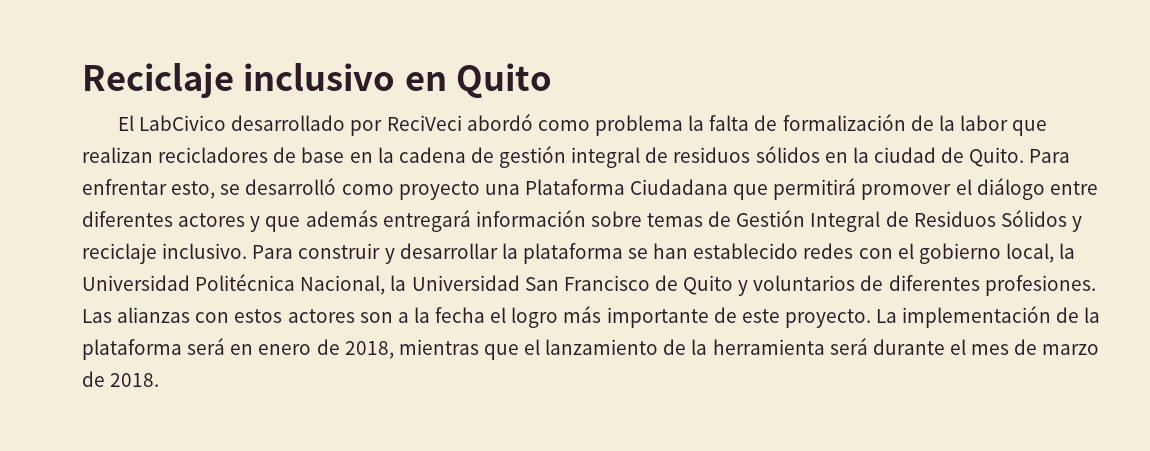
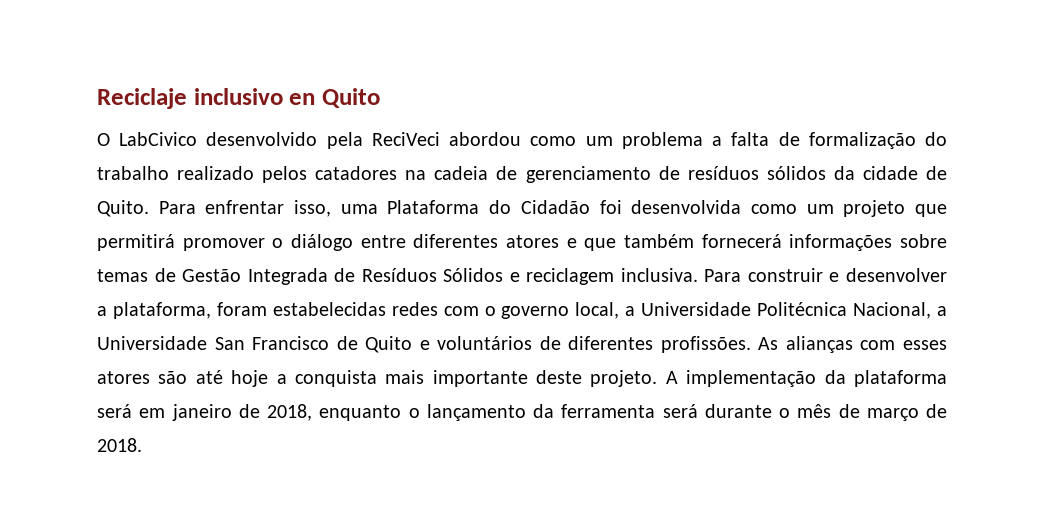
[118,114,1048,136] [82,146,1071,168] [82,178,729,200] El LabCivico desarrollado por ReciVeci abordó como problema la falta de formalización de la labor que realizan recicladores de base en la cadena de gestión integral de residuos sólidos en la ciudad de Quito. Para enfrentar esto, se desarrolló como proyecto una Plataforma Ciudadana -> [97,132,948,149] [97,166,948,183] [97,200,906,217] O LabCivico desenvolvido pela ReciVeci abordou como um problema a falta de formalização do trabalho realizado pelos catadores na cadeia de gerenciamento de resíduos sólidos da cidade de Quito. Para enfrentar isso, uma Plataforma do Cidadão foi desenvolvida como um projeto
[955,179,972,195] el -> [272,238,284,248] o
[178,210,1082,232] [82,243,1076,264] [82,274,1096,296] [82,306,1101,328] [82,338,1100,360] actores y que además entregará información sobre temas de Gestión Integral de Residuos Sólidos y reciclaje inclusivo. Para construir y desarrollar la plataforma se han establecido redes con el gobierno local, la Universidad Politécnica Nacional, la Universidad San Francisco de Quito y voluntarios de diferentes profesiones. Las alianzas con estos actores son a la fecha el logro más importante de este proyecto. La implementación de la plataforma será en enero de 2018, mientras que el lanzamiento de la herramienta será durante el mes de marzo -> [506,234,947,251] [97,268,948,285] [97,302,947,319] [97,336,948,353] [97,370,947,387] [97,404,919,421] atores e que também fornecerá informações sobre temas de Gestão Integrada de Resíduos Sólidos e reciclagem inclusiva. Para construir e desenvolver a plataforma, foram estabelecidas redes com o governo local, a Universidade Politécnica Nacional, a Universidade San Francisco de Quito e voluntários de diferentes profissões. As alianças com esses atores são até hoje a conquista mais importante deste projeto. A implementação da plataforma será em janeiro de 2018, enquanto o lançamento da ferramenta será durante o mês de março

